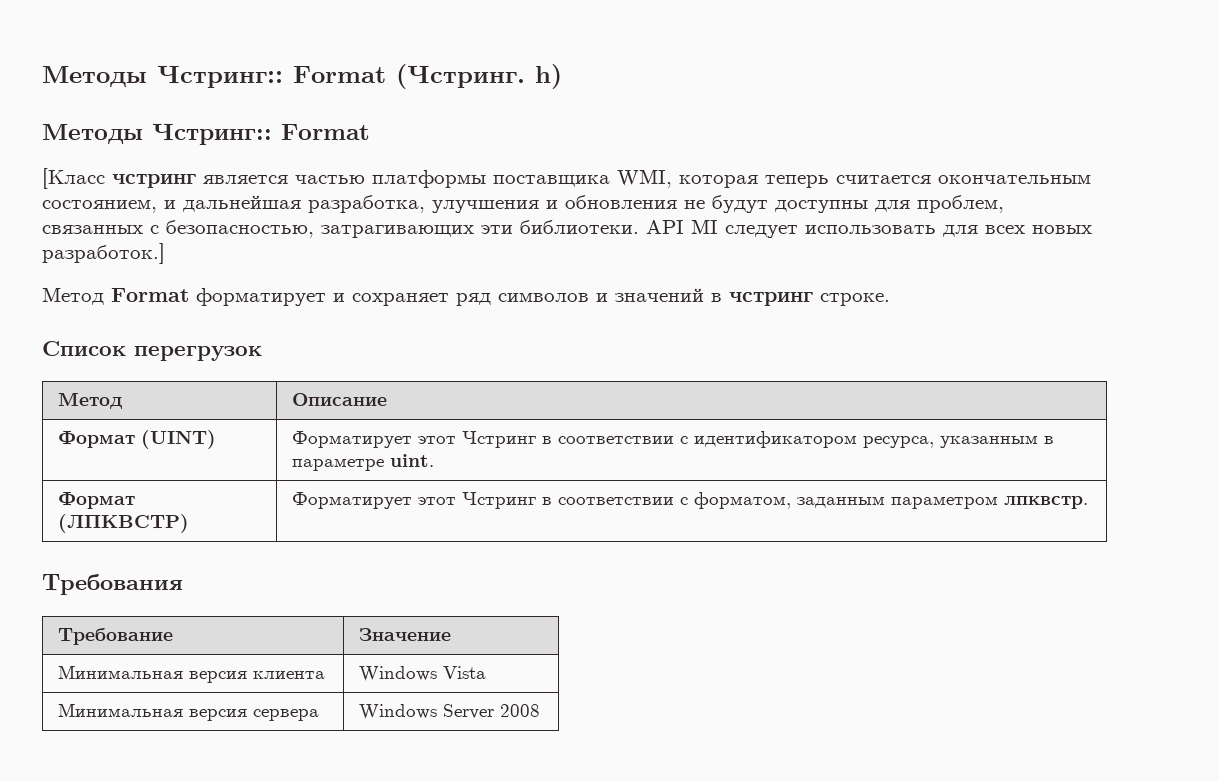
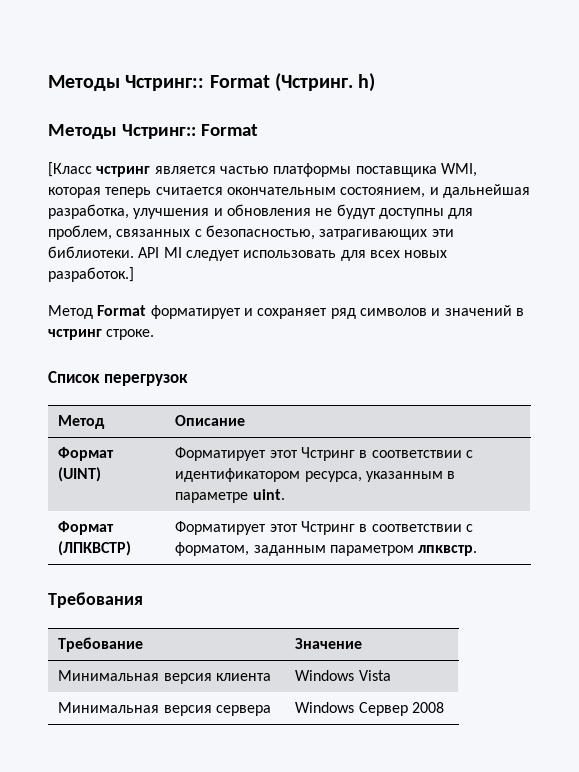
[443,704,495,719] Server -> [358,702,408,716] Сервер

